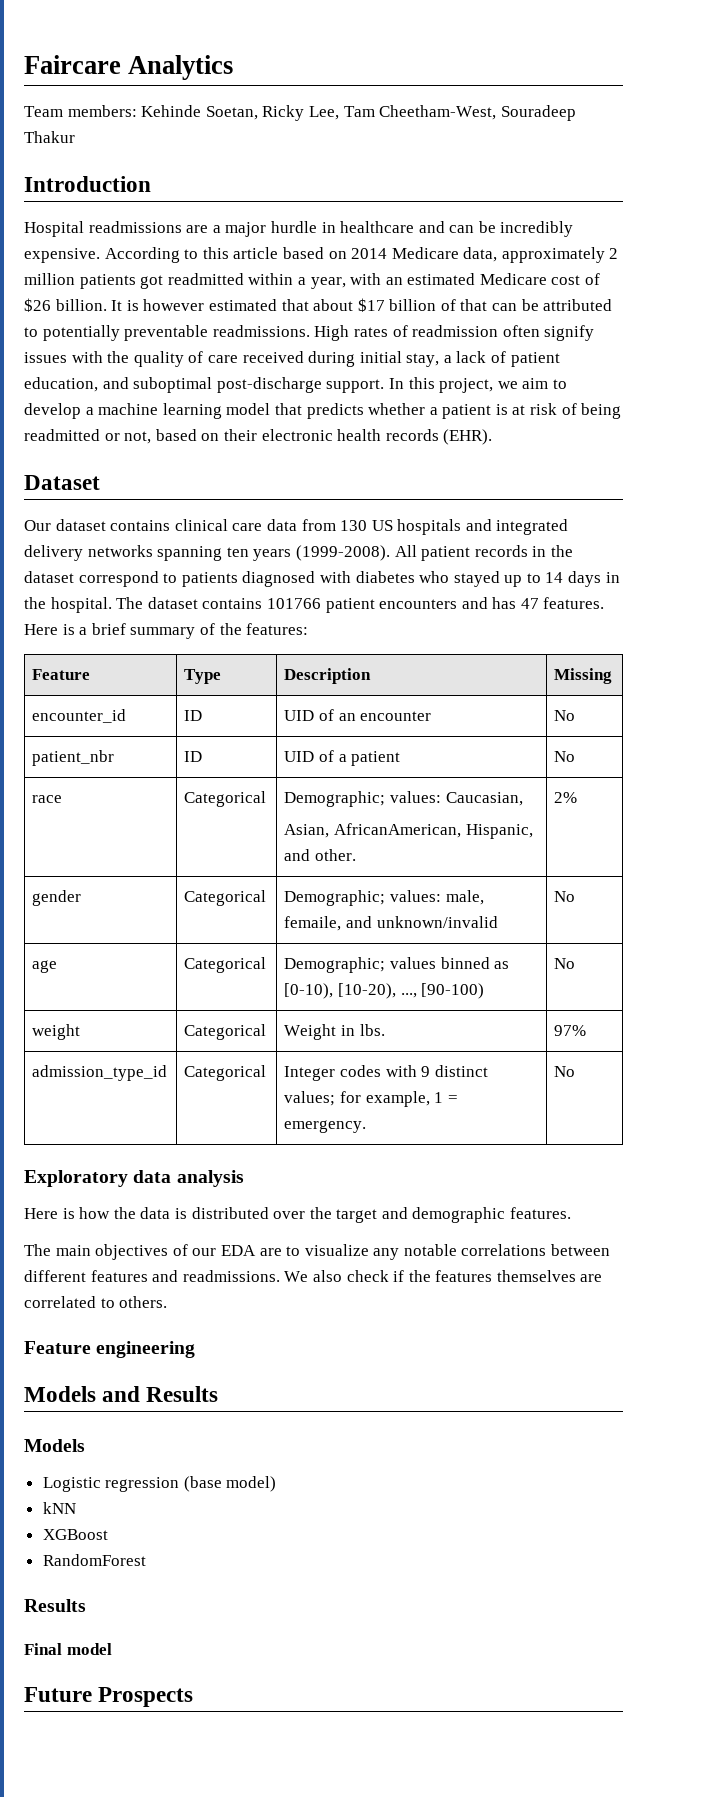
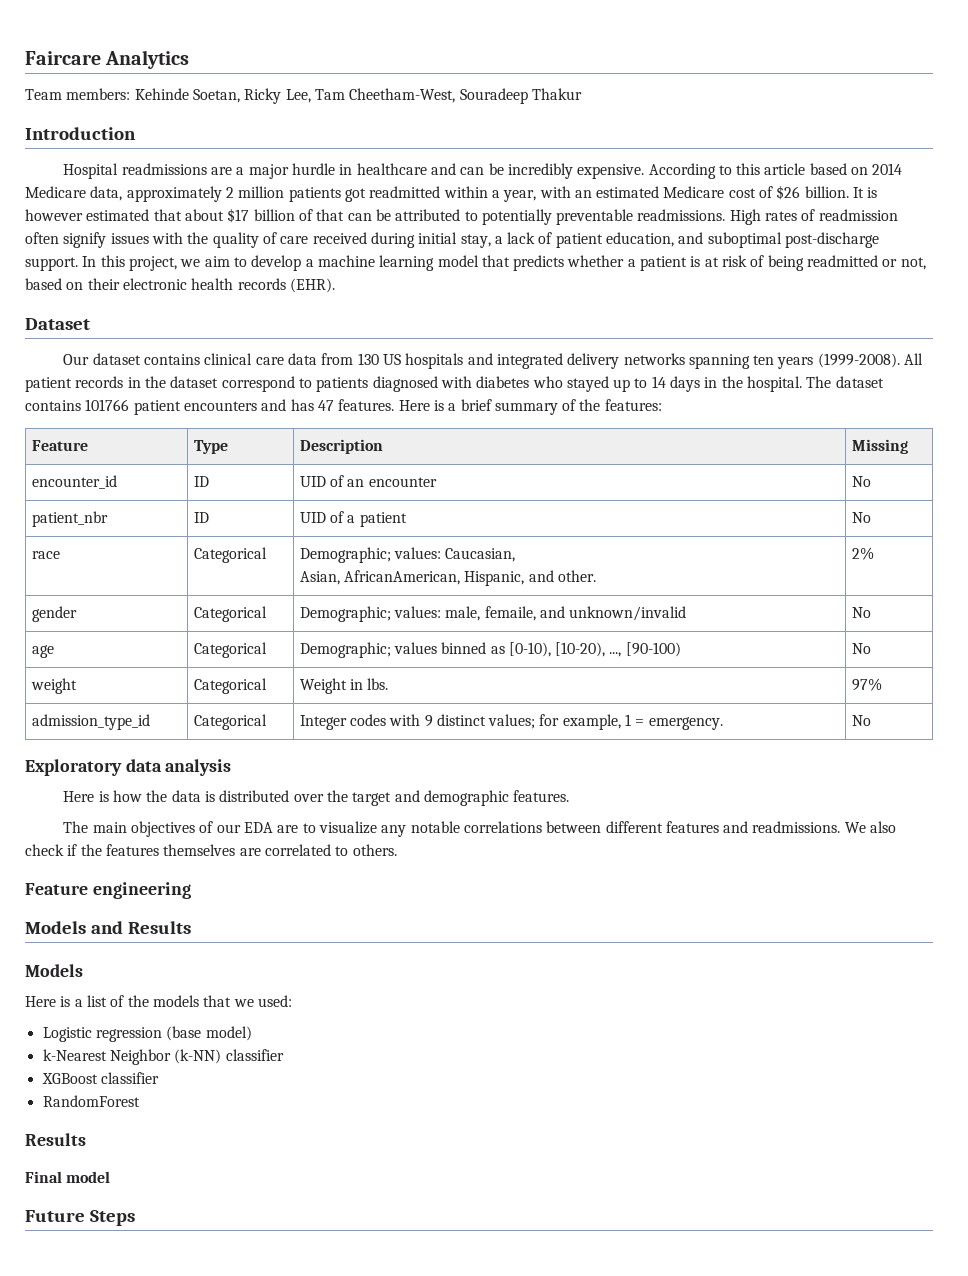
(85, 1445) none -> [25,995,292,1007] // Here is a list of the models that we used:
[42,1502,76,1514] kNN -> [42,1049,284,1065] k-Nearest Neighbor (k-NN) classifier
(108, 1534) none -> [100,1072,159,1084] classifier
[98,1687,194,1707] Prospects -> [89,1210,135,1226] Steps

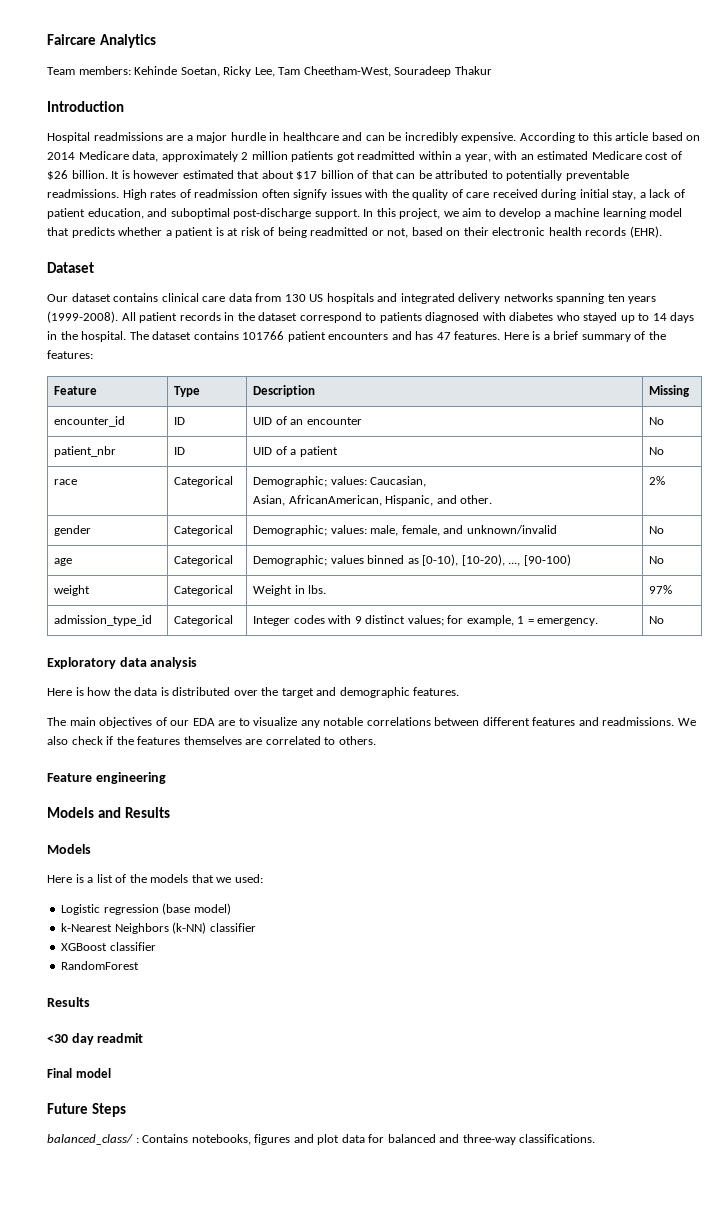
[484,606,536,621] femaile, -> [401,525,440,536] female,
[109,1049,171,1065] Neighbor -> [114,923,169,934] Neighbors
(86, 1139) none -> [47,1033,144,1045] // <30 day readmit
(135, 1218) none -> [47,1134,596,1145] // balanced_class/ : Contains notebooks, figures and plot data for balanced and three-way classifications.

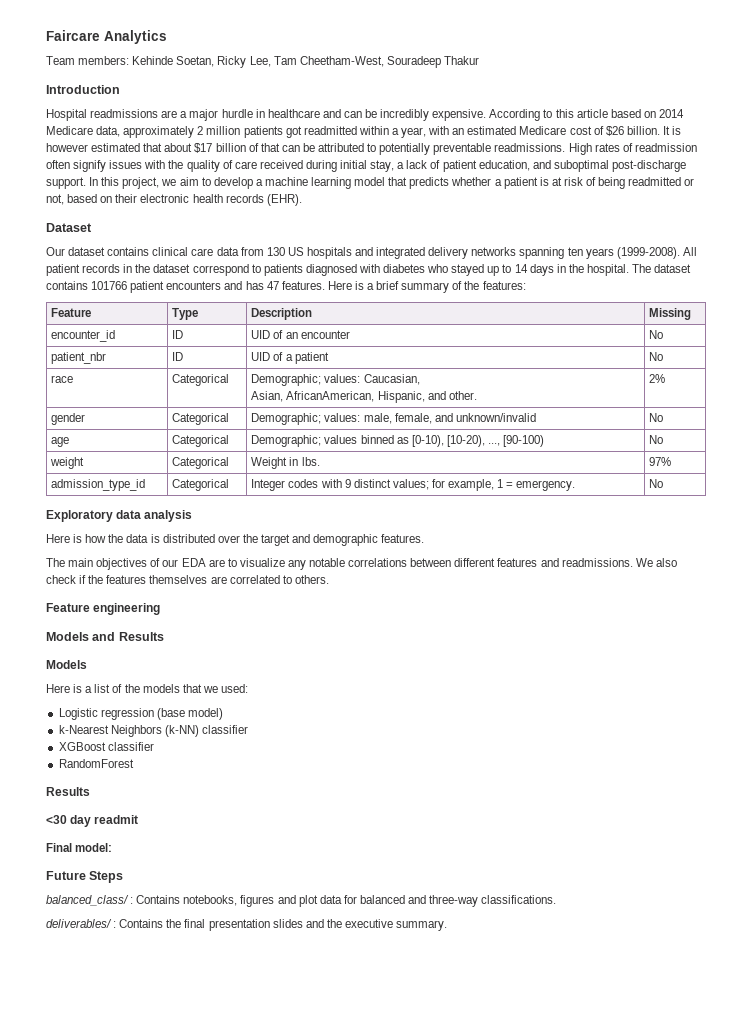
[75,1068,111,1078] model -> [75,843,113,852] model:
(596, 1138) none -> [46,919,448,931] // deliverables/ : Contains the final presentation slides and the executive summary.

